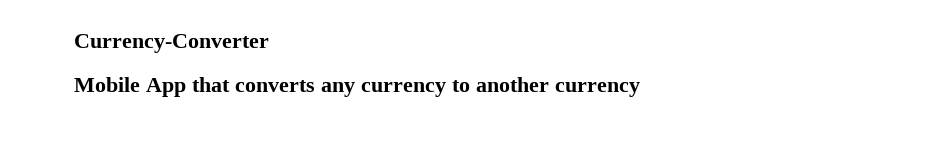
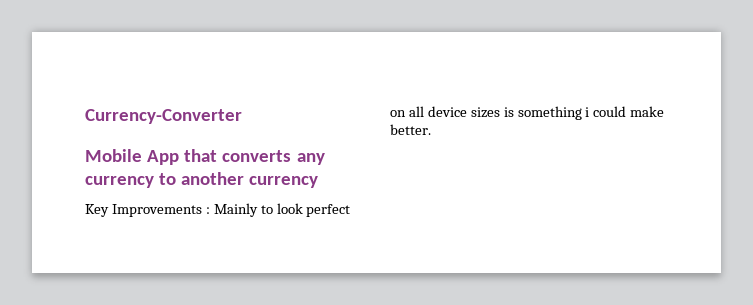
(640, 89) none -> [85,203,351,217] [390,106,665,120] [390,124,431,135] // Key Improvements : Mainly to look perfect on all device sizes is something i could make better.

